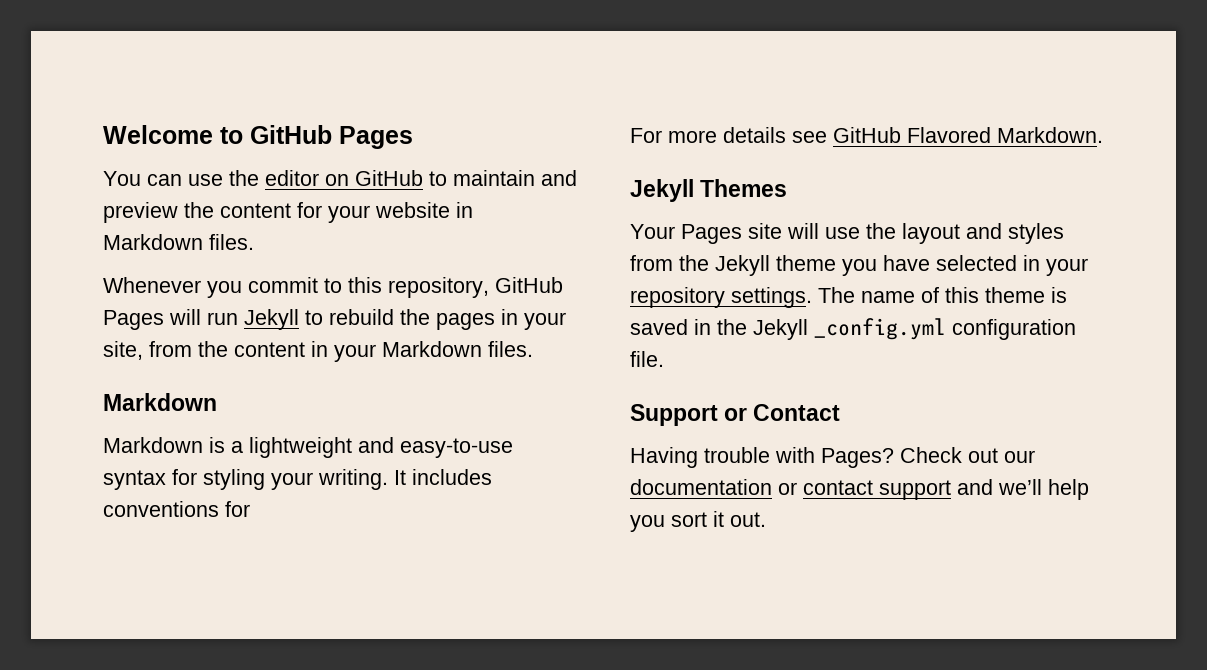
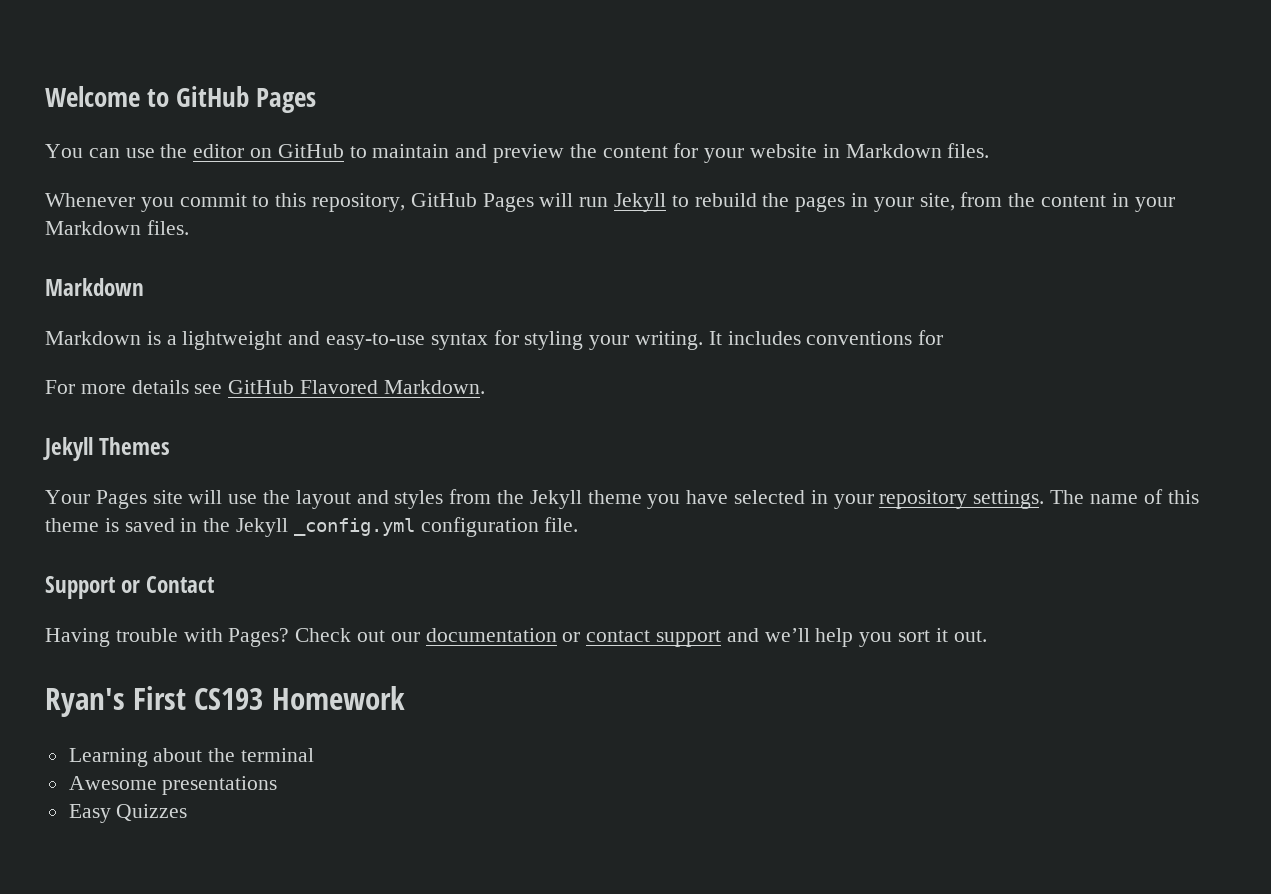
(766, 519) none -> [45,686,405,717] [68,748,315,767] [68,776,278,795] [68,804,188,823] // Ryan's First CS193 Homework // Learning about the terminal // Awesome presentations // Easy Quizzes

